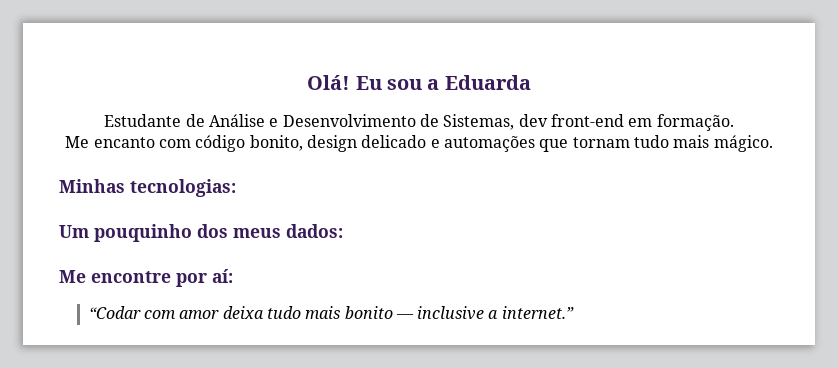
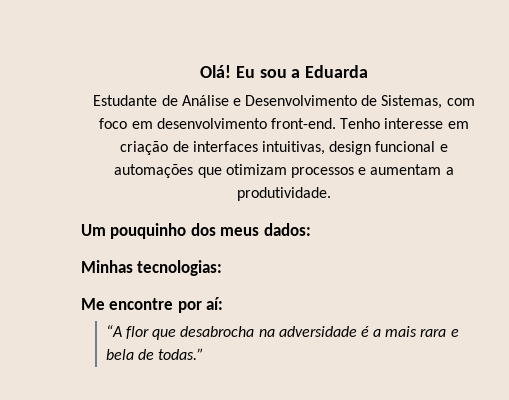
[518,114,734,131] [65,135,773,152] [59,179,236,197] dev front-end em formação. // Me encanto com código bonito, design delicado e automações que tornam tudo mais mágico. // Minhas tecnologias: -> [446,98,475,106] [99,118,469,129] [120,141,448,155] [114,164,454,178] [237,187,331,201] com foco em desenvolvimento front-end. Tenho interesse em criação de interfaces intuitivas, design funcional e automações que otimizam processos e aumentam a produtividade.
(343, 231) none -> [81,260,223,276] // Minhas tecnologias:
[88,306,574,320] “Codar com amor deixa tudo mais bonito — inclusive a internet.” -> [105,325,459,340] [105,348,205,360] “A flor que desabrocha na adversidade é a mais rara e bela de todas.”

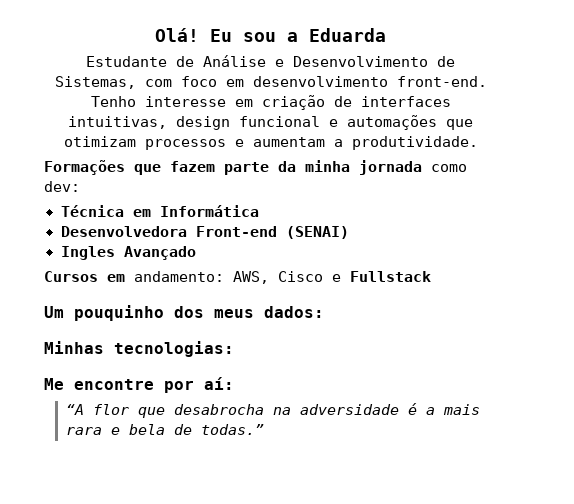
(331, 194) none -> [44,160,467,175] [44,181,80,192] [60,205,259,217] [60,226,349,239] [60,246,196,260] [44,271,431,284] // Formações que fazem parte da minha jornada como dev: // Técnica em Informática // Desenvolvedora Front-end (SENAI) // Ingles Avançado // Cursos em andamento: AWS, Cisco e Fullstack

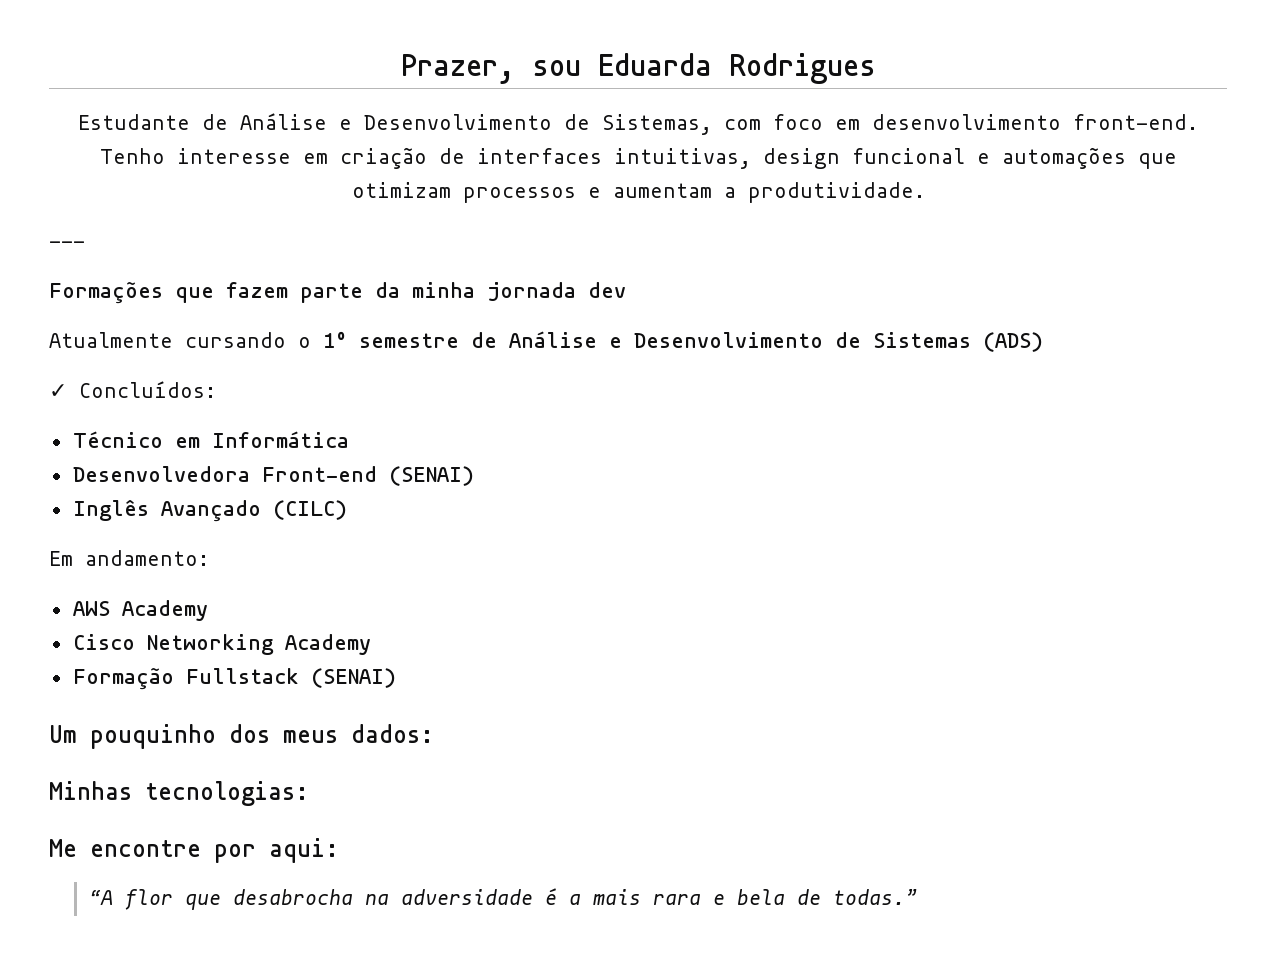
[155,28,298,42] Olá! Eu sou a -> [400,54,581,84] Prazer, sou
(386, 35) none -> [728,53,876,84] Rodrigues
(478, 143) none -> [49,241,85,248] // ---
[431,164,467,172] [44,181,80,192] [60,205,124,217] como dev: // Técnica -> [588,282,626,298] [49,331,1043,352] [49,381,216,398] [72,431,163,448] dev // Atualmente cursando o 1º semestre de Análise e Desenvolvimento de Sistemas (ADS) // ✓ Concluídos: // Técnico
[60,246,115,260] Ingles -> [72,500,149,521] Inglês
[44,271,125,282] // Cursos em -> [272,500,347,520] [49,551,73,566] (CILC) // Em
[233,271,341,284] AWS, Cisco e -> [72,600,208,621] [72,634,371,655] [72,668,174,690] // AWS Academy // Cisco Networking Academy // Formação
(431, 276) none -> [310,668,396,688] (SENAI)
[204,377,234,390] aí: -> [269,838,339,863] aqui:

